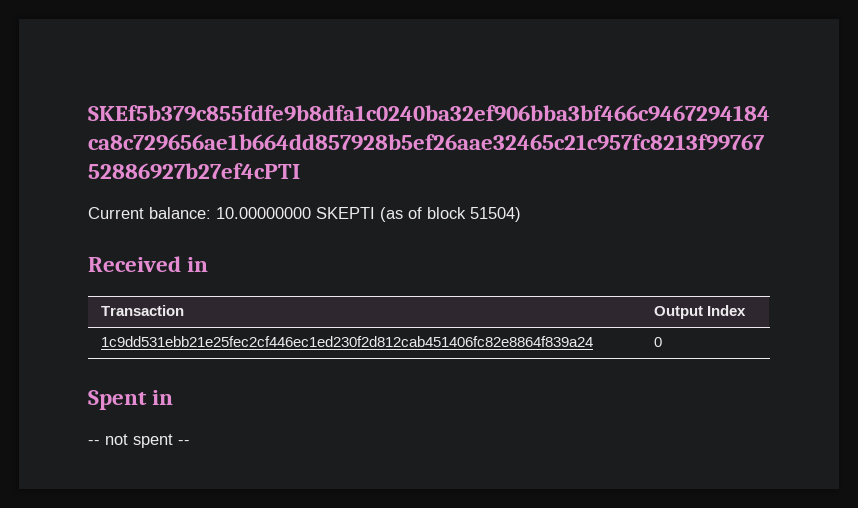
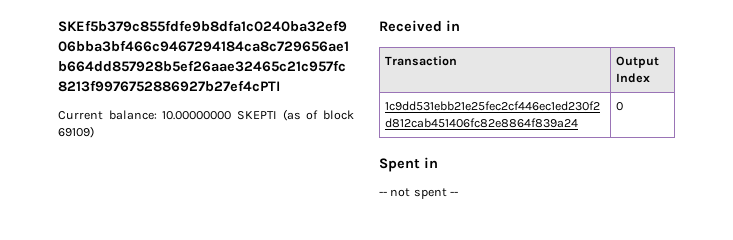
[470,207,521,222] 51504) -> [58,126,94,138] 69109)

